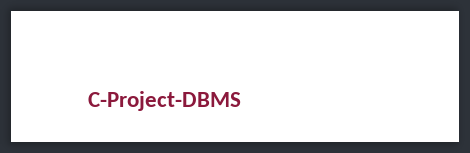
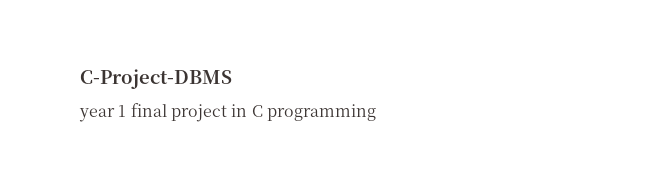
(241, 101) none -> [79,103,376,122] // year 1 final project in C programming

